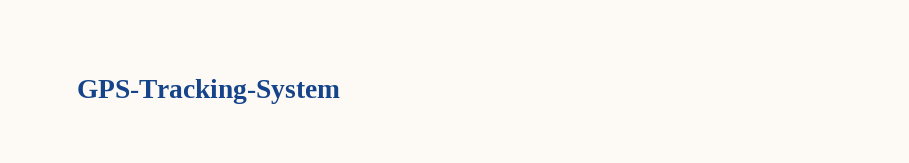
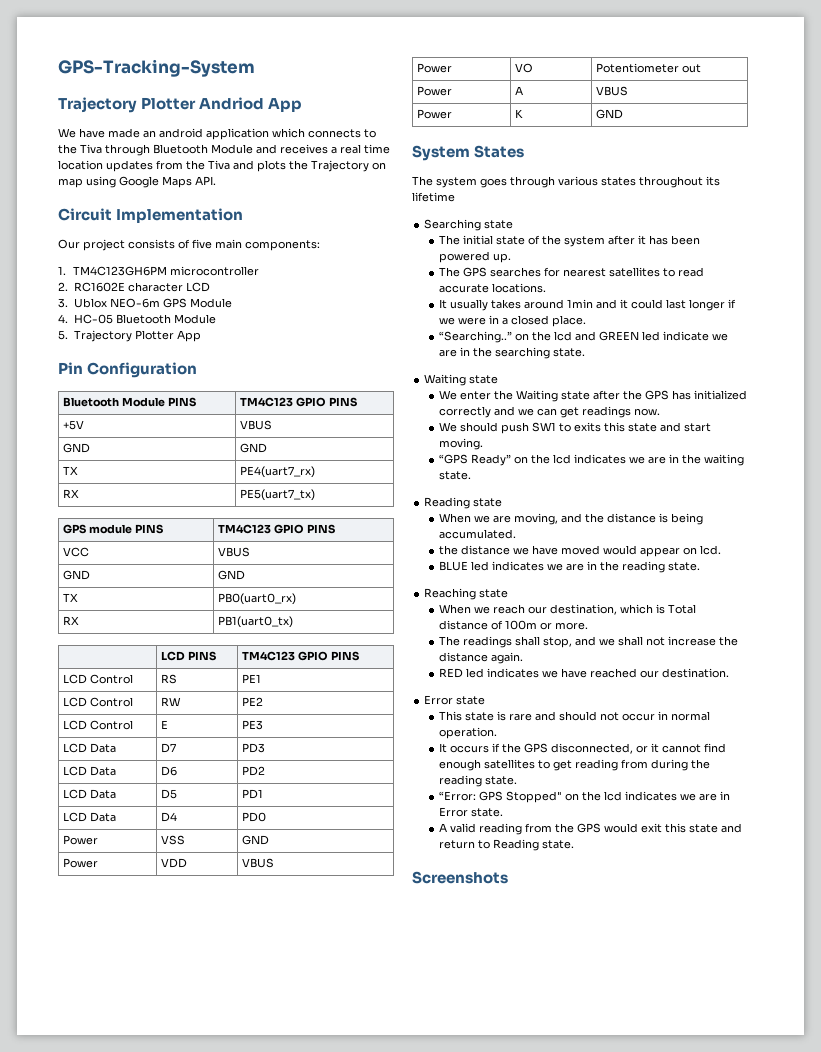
(340, 91) none -> [58,97,303,113] [58,128,376,140] [58,144,390,156] [58,160,386,172] [58,176,216,188] [58,208,244,223] [58,239,320,251] [58,266,260,276] [58,282,210,292] [58,298,232,308] [58,314,216,324] [58,330,201,342] [58,362,198,378] [63,397,197,407] [240,397,358,407] [63,420,85,430] [240,420,273,430] [63,443,91,453] [240,443,268,453] [63,466,79,475] [240,466,316,478] [63,489,80,498] [240,489,316,501] [63,524,164,534] [218,524,336,534] [63,547,90,557] [218,547,251,557] [63,570,91,580] [218,570,246,580] [63,593,79,602] [218,593,297,605] [63,616,80,625] [218,616,294,628] [161,651,217,661] [242,651,360,661] [63,674,134,684] [161,674,178,684] [242,674,262,683] [63,697,134,707] [161,697,182,706] [242,697,264,706] [63,720,134,730] [161,720,169,729] [242,720,264,730] [63,743,117,753] [161,743,177,753] [242,743,266,753] [63,766,117,776] [161,766,178,776] [242,766,266,776] [63,789,117,799] [161,789,178,799] [242,789,264,799] [63,812,117,822] [161,812,178,822] [242,812,267,822] [63,835,99,845] [161,835,186,845] [242,835,270,845] [63,858,99,868] [161,858,188,868] [242,858,275,868] [417,63,453,73] [515,63,534,73] [596,63,702,73] [417,86,453,96] [515,86,524,95] [596,86,629,96] [417,109,453,119] [515,109,524,118] [596,109,624,119] [412,145,525,161] [412,176,720,188] [412,192,455,202] [424,219,514,231] [439,235,701,247] [439,251,512,263] [439,267,705,277] [439,283,547,293] [439,299,737,311] [439,315,587,327] [439,331,729,343] [439,347,586,359] [424,374,499,386] [439,390,748,402] [439,406,661,418] [439,422,712,434] [439,438,484,450] [439,454,745,466] [439,471,472,480] [424,497,503,509] [439,513,704,525] [439,529,517,539] [439,545,722,557] [439,561,701,573] [424,588,509,600] [439,604,697,615] [439,620,589,630] [439,636,739,648] [439,652,524,664] [439,668,730,678] [424,695,486,705] [439,711,711,721] [439,727,498,739] [439,743,727,754] [439,759,711,771] [439,775,518,787] [439,791,731,803] [439,807,504,817] [439,823,743,835] [439,839,575,851] [412,871,508,884] // Trajectory Plotter Andriod App // We have made an android application which connects to the Tiva through Bluetooth Module and receives a real time location updates from the Tiva and plots the Trajectory on map using Google Maps API. // Circuit Implementation // Our project consists of five main components: // 1. TM4C123GH6PM microcontroller // 2. RC1602E character LCD // 3. Ublox NEO-6m GPS Module // 4. HC-05 Bluetooth Module // 5. Trajectory Plotter App // Pin Configuration // Bluetooth Module PINS | TM4C123 GPIO PINS // +5V | VBUS // GND | GND // TX | PE4(uart7_rx) // RX | PE5(uart7_tx) // GPS module PINS | TM4C123 GPIO PINS // VCC | VBUS // GND | GND // TX | PB0(uart0_rx) // RX | PB1(uart0_tx) // | LCD PINS | TM4C123 GPIO PINS // LCD Control | RS | PE1 // LCD Control | RW | PE2 // LCD Control | E | PE3 // LCD Data | D7 | PD3 // LCD Data | D6 | PD2 // LCD Data | D5 | PD1 // LCD Data | D4 | PD0 // Power | VSS | GND // Power | VDD | VBUS // Power | VO | Potentiometer out // Power | A | VBUS // Power | K | GND // System States // The system goes through various states throughout its lifetime // Searching state // The initial state of the system after it has been powered up. // The GPS searches for nearest satellites to read accurate locations. // It usually takes around 1min and it could last longer if we were in a closed place. // “Searching..” on the lcd and GREEN led indicate we are in the searching state. // Waiting state // We enter the Waiting state after the GPS has initialized correctly and we can get readings now. // We should push SW1 to exits this state and start moving. // “GPS Ready” on the lcd indicates we are in the waiting state. // Reading state // When we are moving, and the distance is being accumulated. // the distance we have moved would appear on lcd. // BLUE led indicates we are in the reading state. // Reaching state // When we reach our destination, which is Total distance of 100m or more. // The readings shall stop, and we shall not increase the distance again. // RED led indicates we have reached our destination. // Error state // This state is rare and should not occur in normal operation. // It occurs if the GPS disconnected, or it cannot find enough satellites to get reading from during the reading state. // “Error: GPS Stopped" on the lcd indicates we are in Error state. // A valid reading from the GPS would exit this state and return to Reading state. // Screenshots

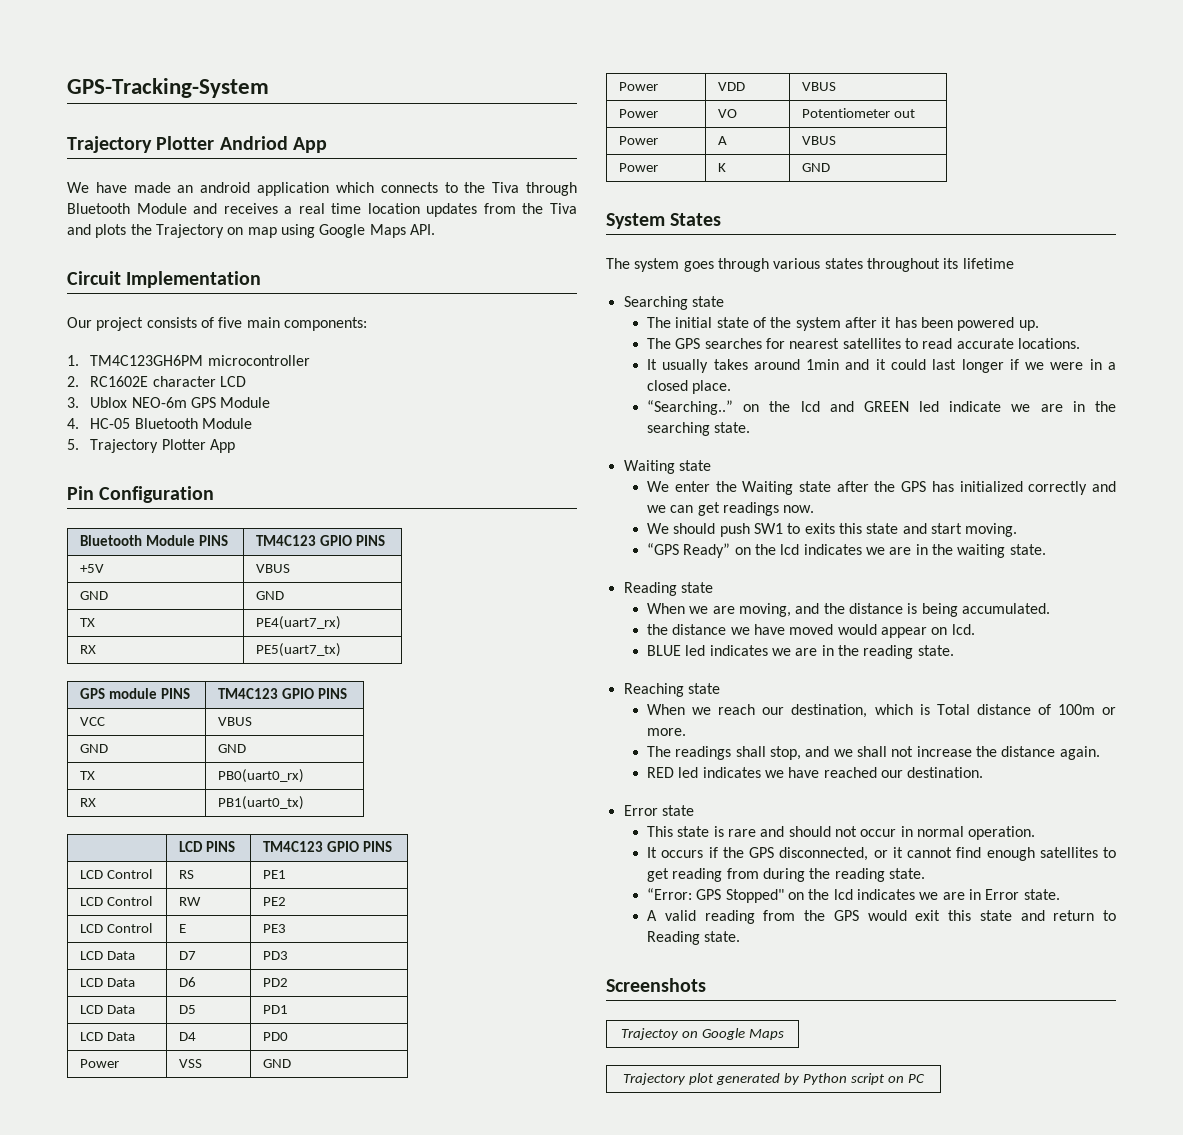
(508, 877) none -> [621,1028,784,1040] [623,1073,925,1085] // Trajectoy on Google Maps // Trajectory plot generated by Python script on PC

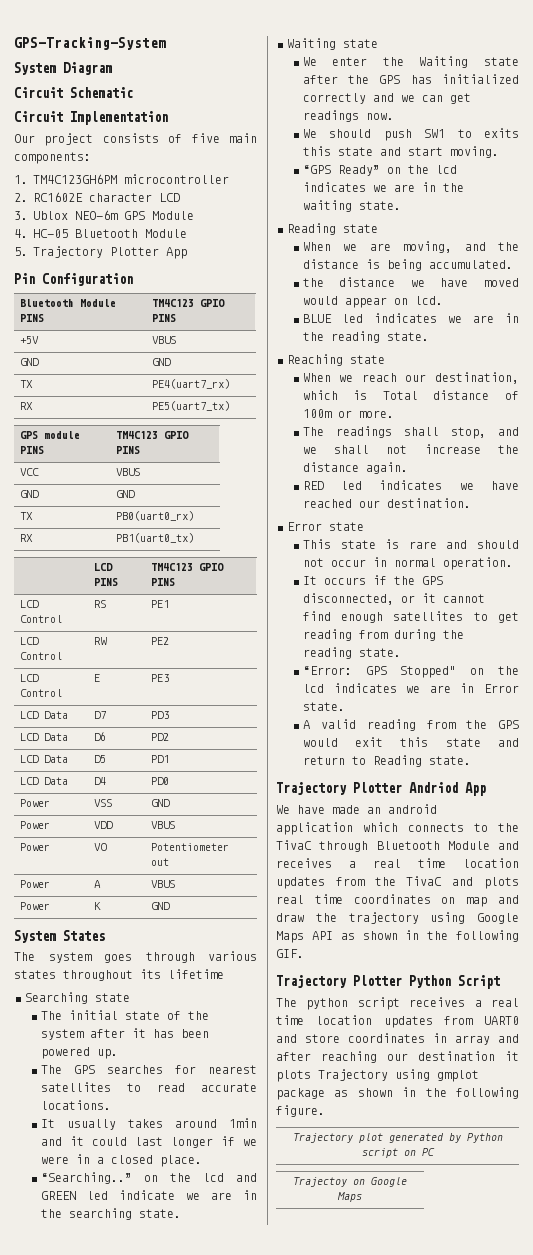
[67,136,328,153] [67,182,577,196] [67,203,578,217] [67,224,435,238] Trajectory Plotter Andriod App // We have made an android application which connects to the Tiva through Bluetooth Module and receives a real time location updates from the Tiva and plots the Trajectory on map using Google Maps API. -> [14,62,112,75] [14,87,133,98] System Diagram // Circuit Schematic
[606,978,706,992] [621,1028,784,1040] Screenshots // Trajectoy on Google Maps -> [276,782,486,796] [276,804,437,814] [276,822,519,835] [276,840,519,852] [276,858,519,868] [276,876,519,889] [276,894,519,907] [276,912,519,924] [276,930,519,943] [276,949,304,958] [276,975,500,989] [276,997,519,1010] [276,1015,519,1028] [276,1033,519,1045] [276,1051,519,1063] [276,1069,479,1082] [276,1087,519,1100] [276,1105,325,1117] Trajectory Plotter Andriod App // We have made an android application which connects to the TivaC through Bluetooth Module and receives a real time location updates from the TivaC and plots real time coordinates on map and draw the trajectory using Google Maps API as shown in the following GIF. // Trajectory Plotter Python Script // The python script receives a real time location updates from UART0 and store coordinates in array and after reaching our destination it plots Trajectory using gmplot package as shown in the following figure.
(925, 1078) none -> [293,1177,407,1187] [337,1192,362,1202] // Trajectoy on Google Maps

